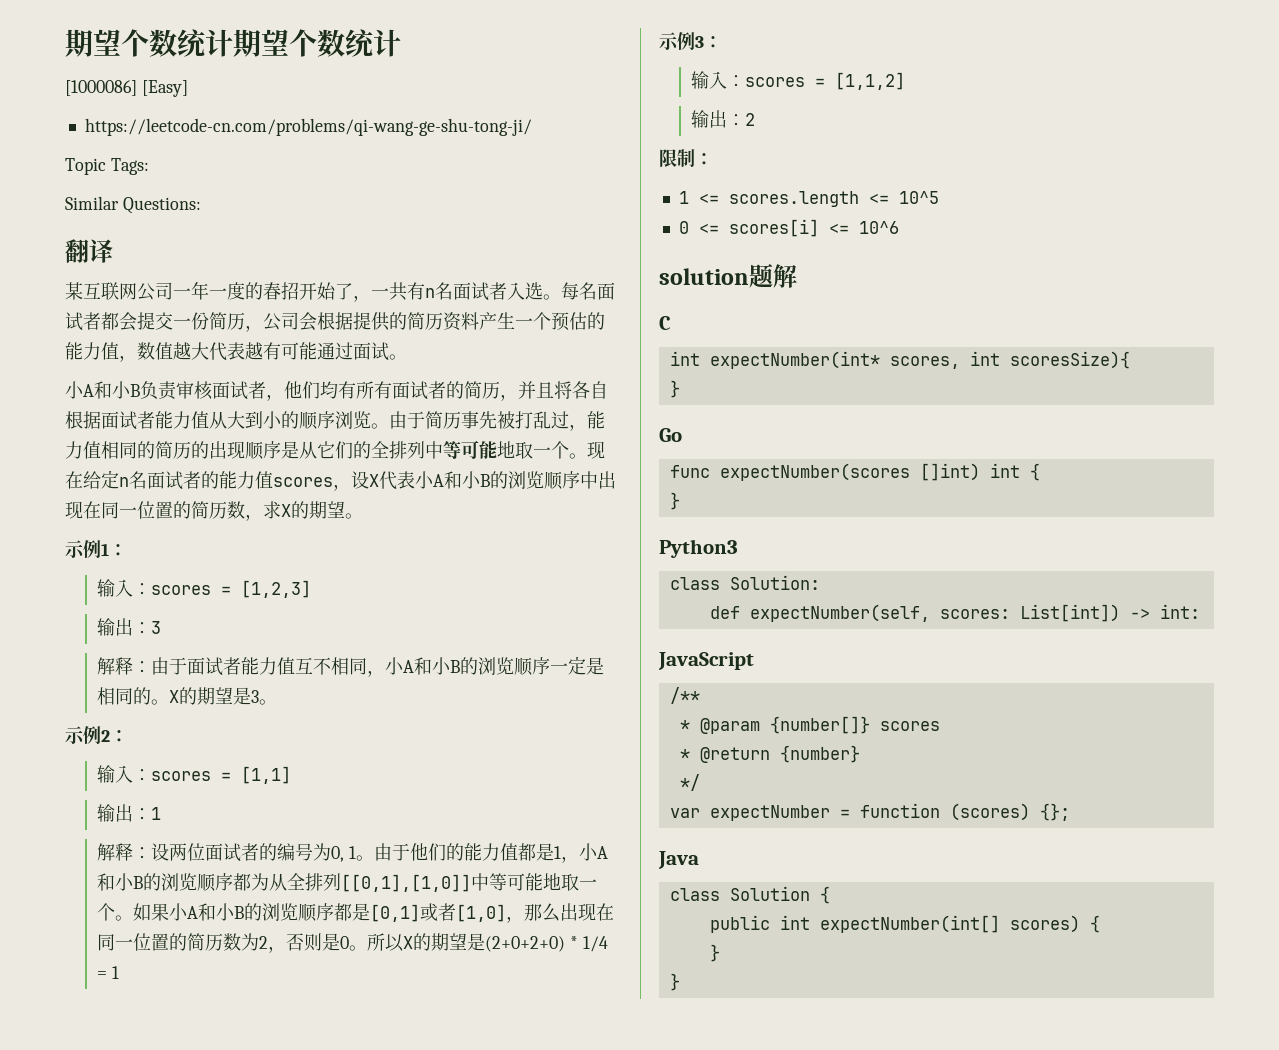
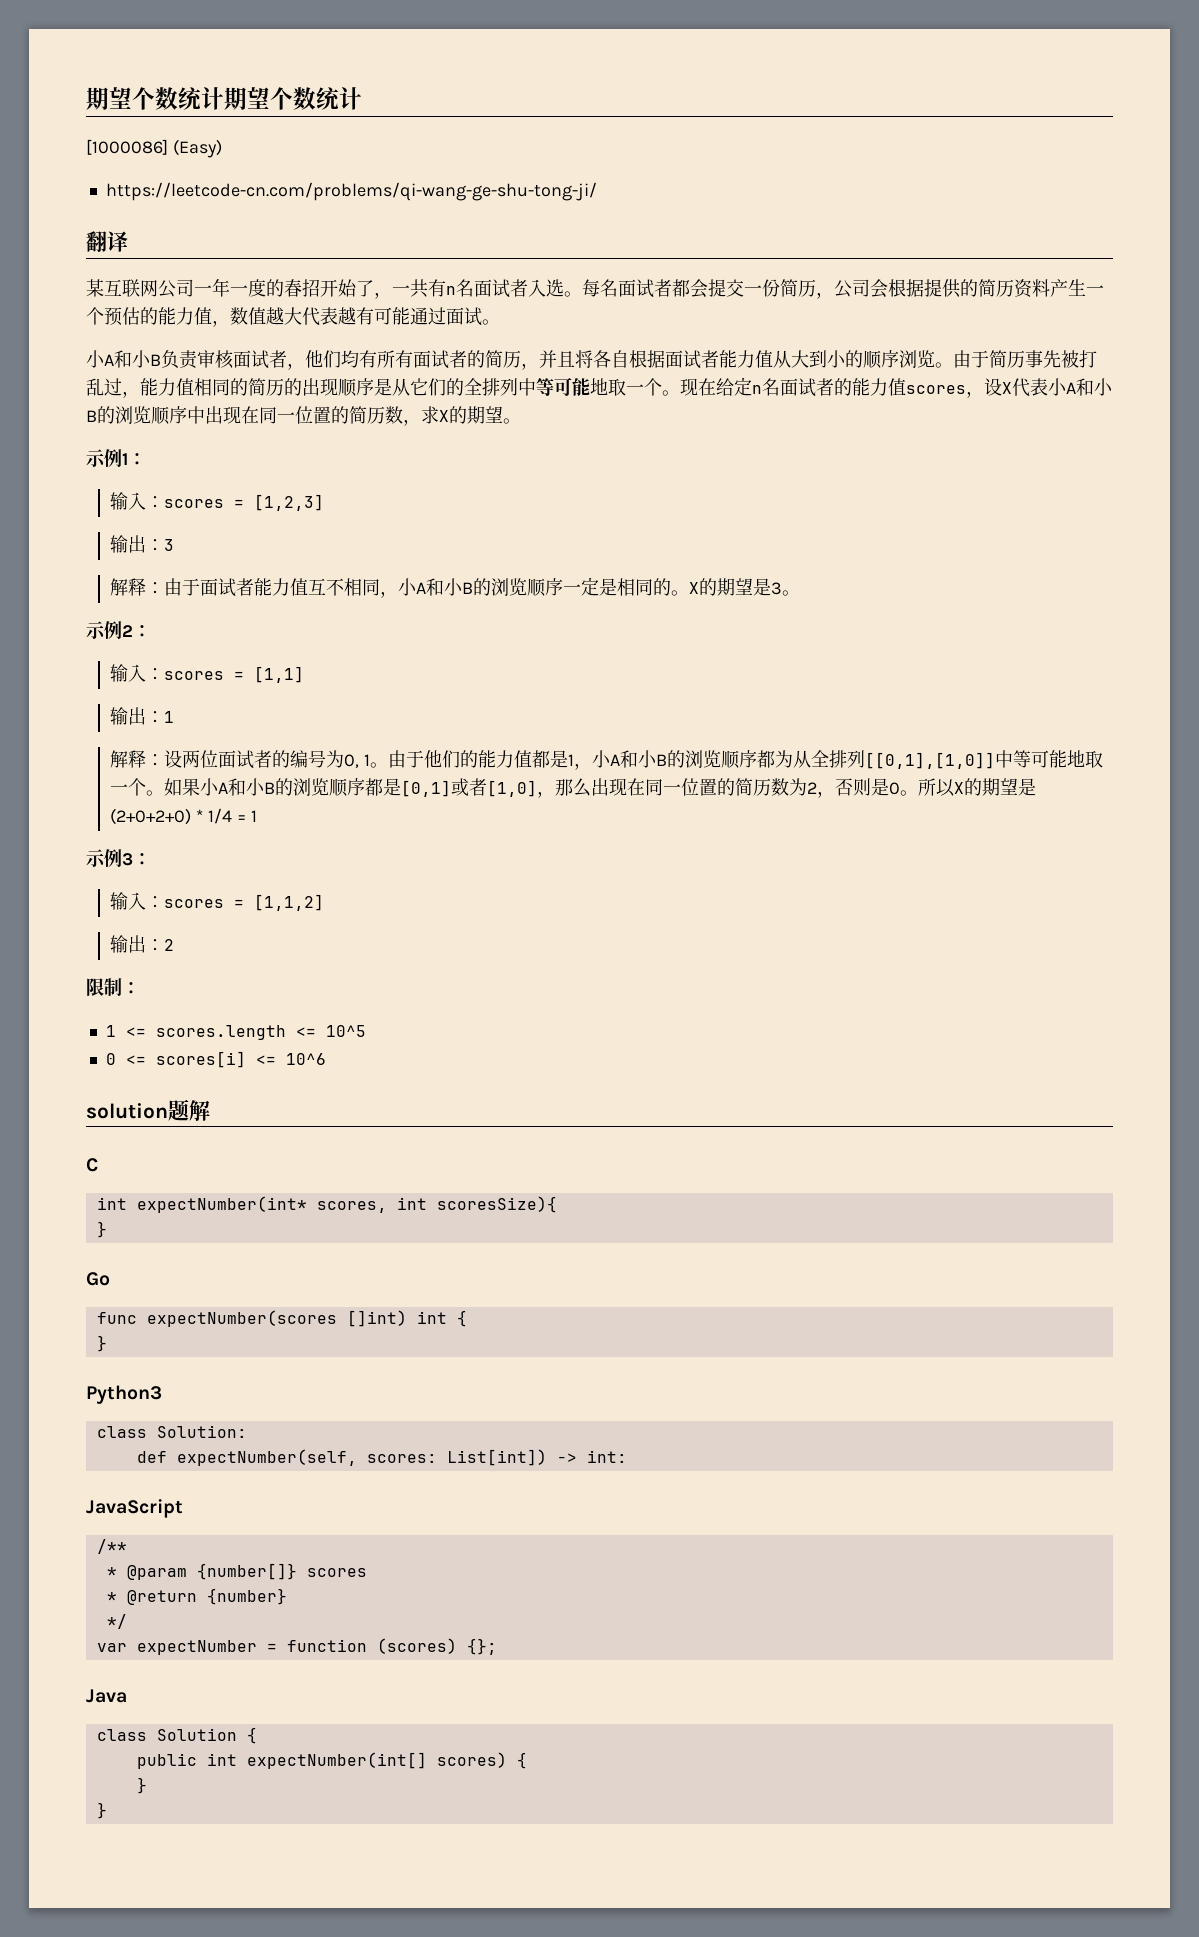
[141,80,188,97] [Easy] -> [172,139,222,158] (Easy)
[65,158,149,175] [65,196,201,214] // Topic Tags: // Similar Questions: -> (597, 191) none

